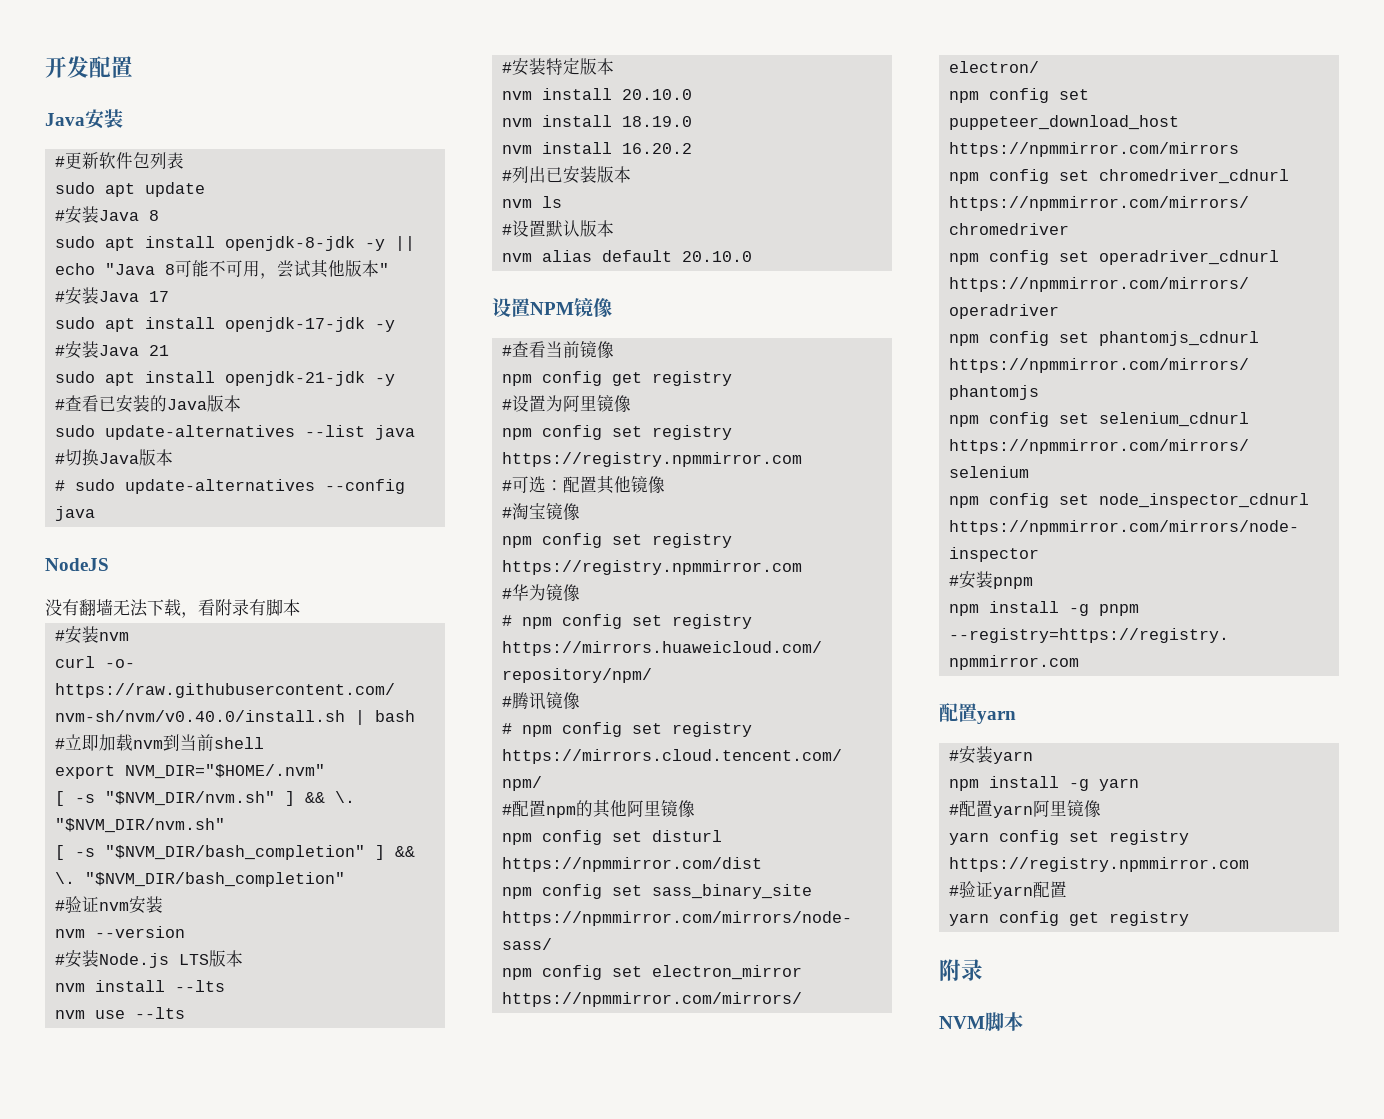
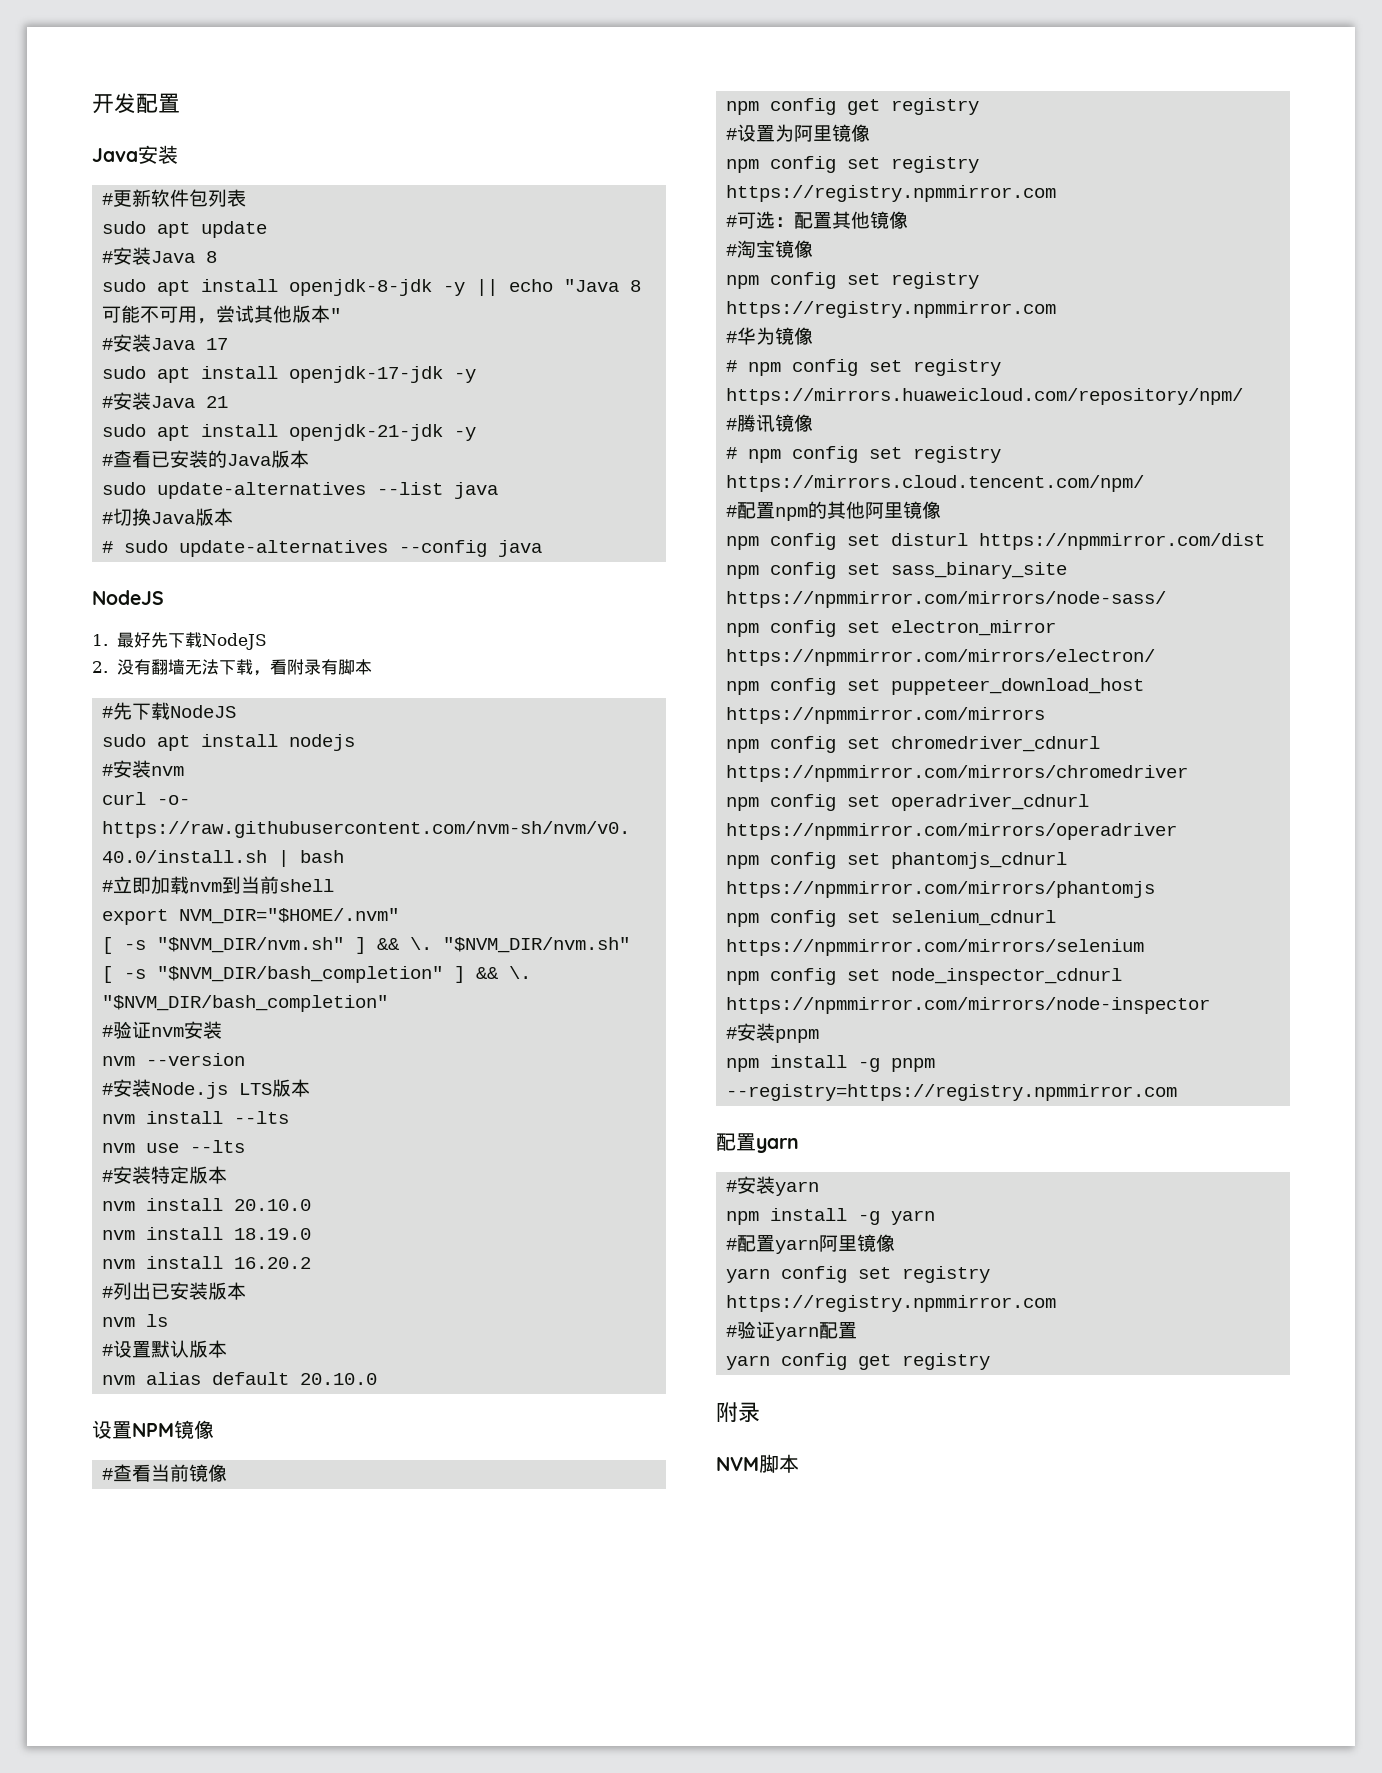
(109, 564) none -> [92,632,267,650] [92,661,108,673] 1.最好先下载NodeJS // 2.
(300, 607) none -> [102,702,237,720] [102,734,356,751] // #先下载NodeJS // sudo apt install nodejs

